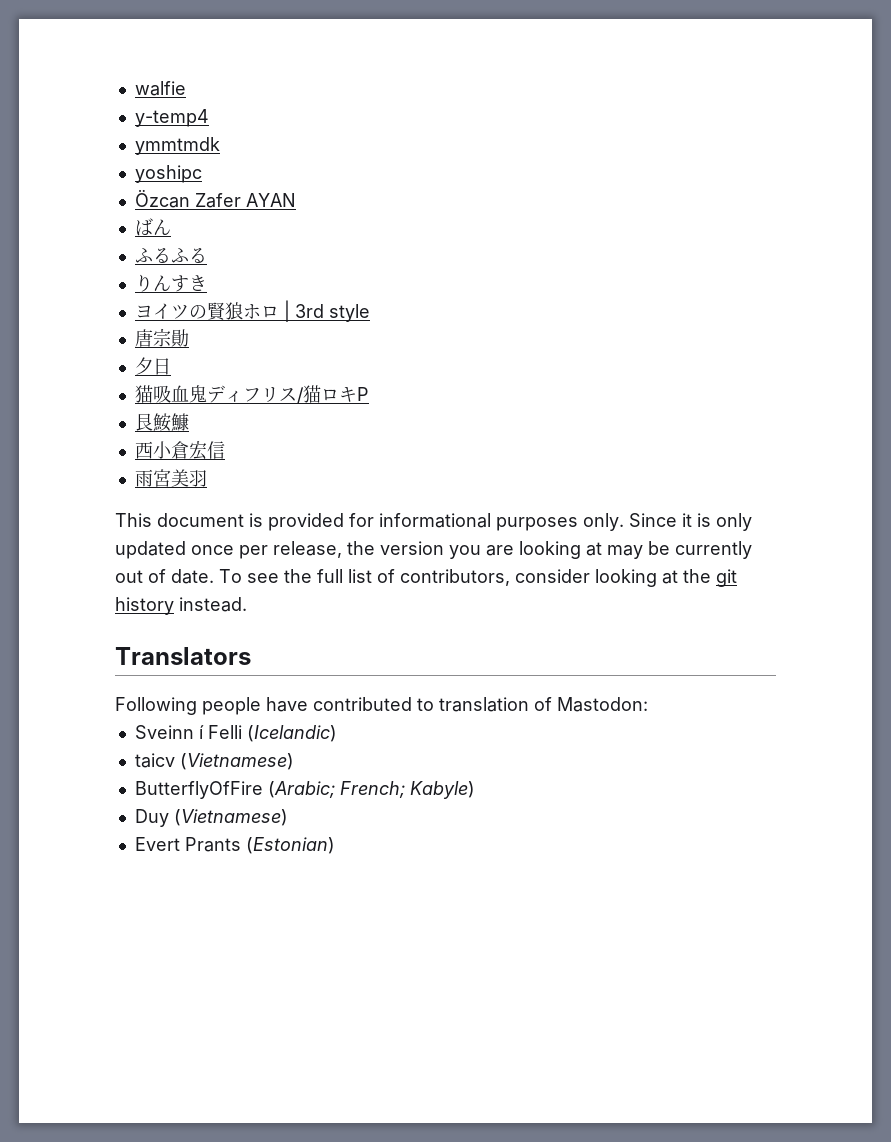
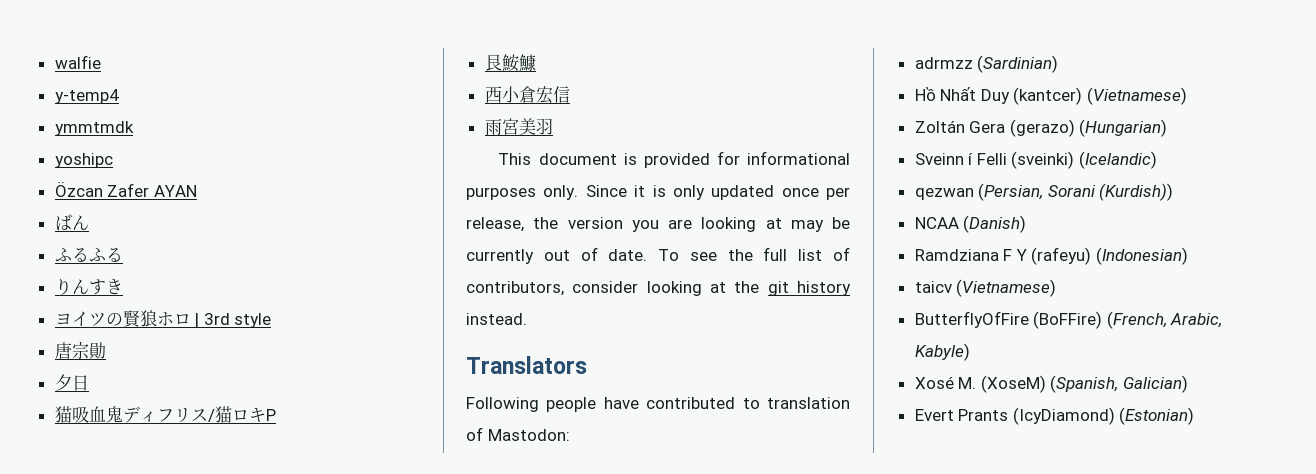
(648, 704) none -> [914,55,1059,73] [914,87,1188,105] [914,119,1168,137] // adrmzz (Sardinian) // Hồ Nhất Duy (kantcer) (Vietnamese) // Zoltán Gera (gerazo) (Hungarian)
(242, 732) none -> [1011,151,1075,169] (sveinki)
[134,753,294,770] [134,781,475,799] [134,809,288,827] taicv (Vietnamese) // ButterflyOfFire (Arabic; French; Kabyle) // Duy (Vietnamese) -> [914,183,1174,201] [914,215,1027,233] [914,247,1189,265] [914,279,1057,297] [914,311,1223,329] [914,343,970,361] [914,375,1189,393] qezwan (Persian, Sorani (Kurdish)) // NCAA (Danish) // Ramdziana F Y (rafeyu) (Indonesian) // taicv (Vietnamese) // ButterflyOfFire (BoFFire) (French, Arabic, Kabyle) // Xosé M. (XoseM) (Spanish, Galician)
(241, 844) none -> [1012,407,1115,425] (IcyDiamond)

